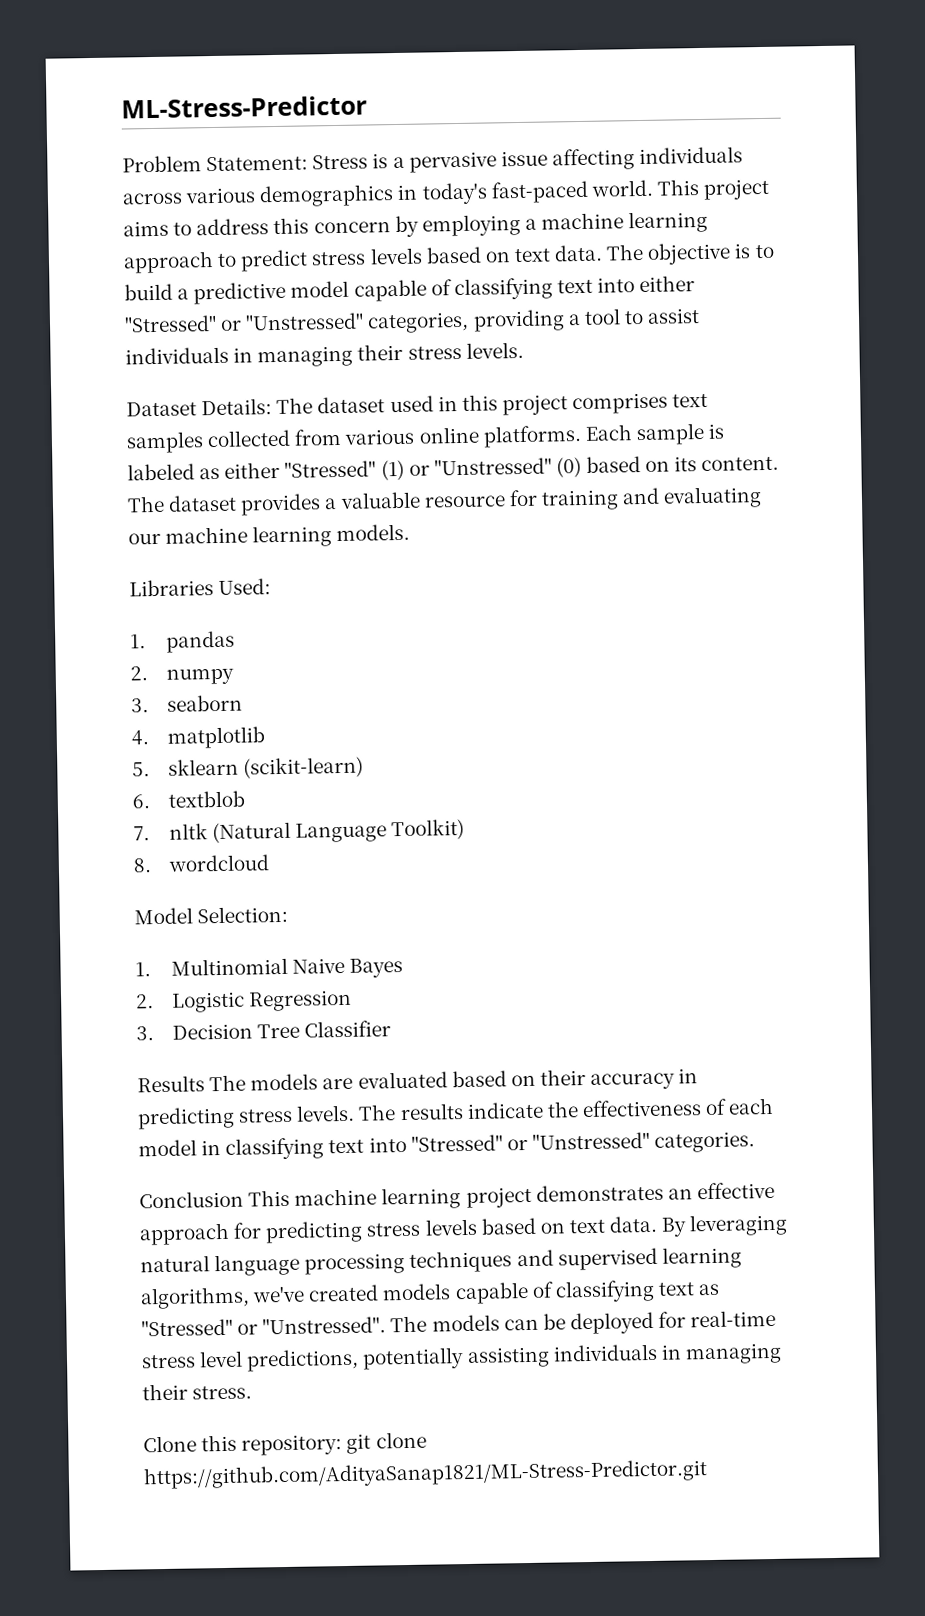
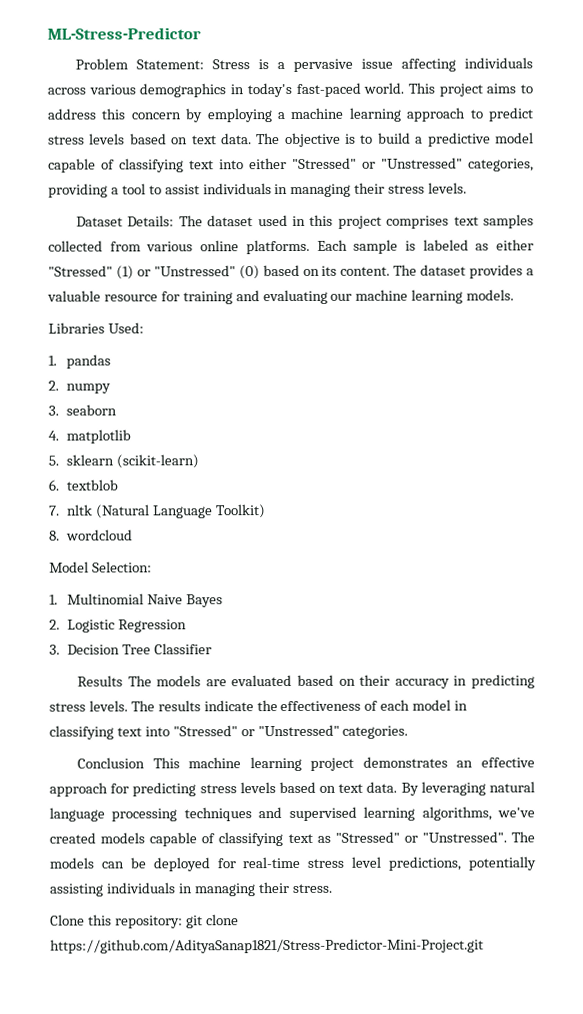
[143,1459,708,1490] https://github.com/AdityaSanap1821/ML-Stress-Predictor.git -> [50,938,484,954] https://github.com/AdityaSanap1821/Stress-Predictor-Mini-Project.git

